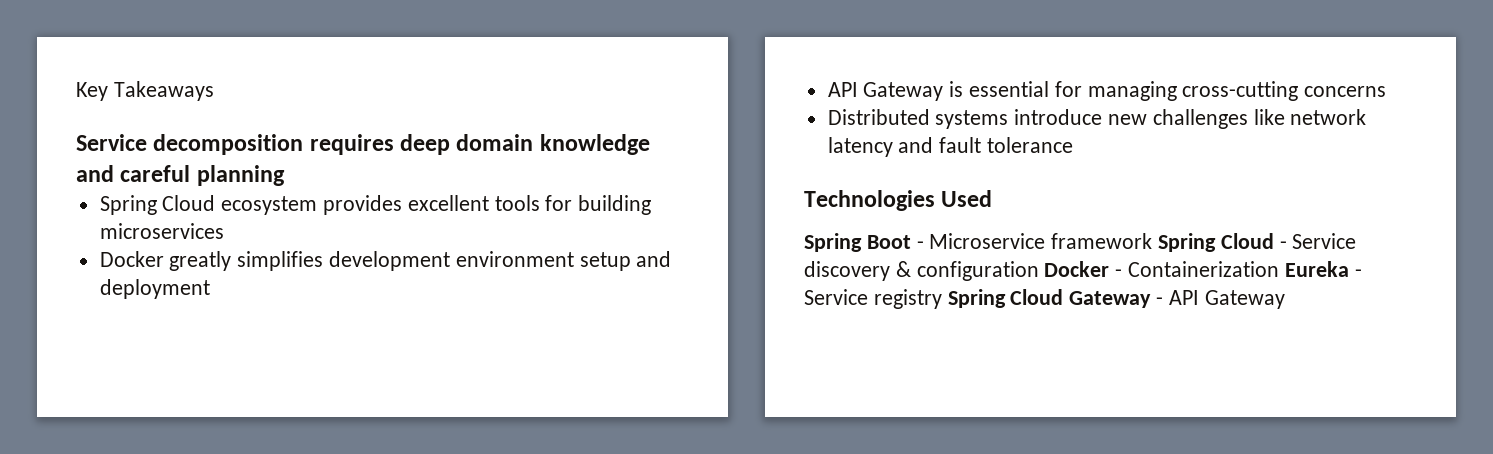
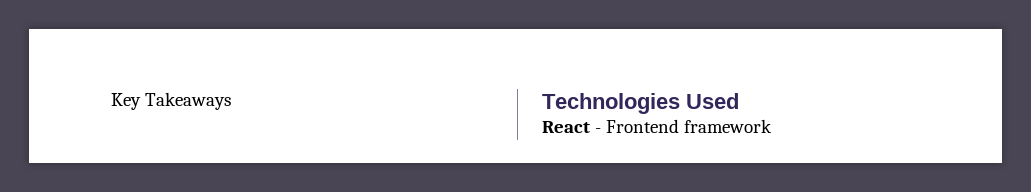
[76,134,650,155] [76,165,285,186] [99,195,652,215] [99,223,224,239] [99,251,672,271] [99,279,210,299] [827,81,1387,101] [827,109,1367,129] [827,137,1074,157] [804,190,993,211] [804,233,1357,252] [804,261,1362,281] [804,289,1285,309] Service decomposition requires deep domain knowledge and careful planning // Spring Cloud ecosystem provides excellent tools for building microservices // Docker greatly simplifies development environment setup and deployment // API Gateway is essential for managing cross-cutting concerns // Distributed systems introduce new challenges like network latency and fault tolerance // Technologies Used // Spring Boot - Microservice framework Spring Cloud - Service discovery & configuration Docker - Containerization Eureka - Service registry Spring Cloud Gateway - API Gateway -> [542,93,739,114] [542,119,773,133] Technologies Used // React - Frontend framework

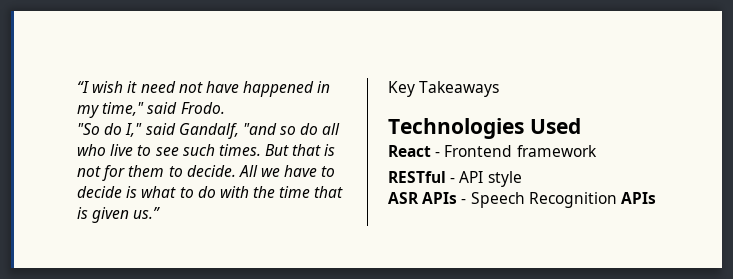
(111, 101) none -> [77,81,331,97] [77,102,225,118] [77,123,341,139] [77,144,336,156] [77,165,336,181] [77,186,344,198] [77,207,161,223] “I wish it need not have happened in my time," said Frodo. // "So do I," said Gandalf, "and so do all who live to see such times. But that is not for them to decide. All we have to decide is what to do with the time that is given us.” //
(773, 126) none -> [388,171,522,187] [388,192,656,208] // RESTful - API style // ASR APIs - Speech Recognition APIs

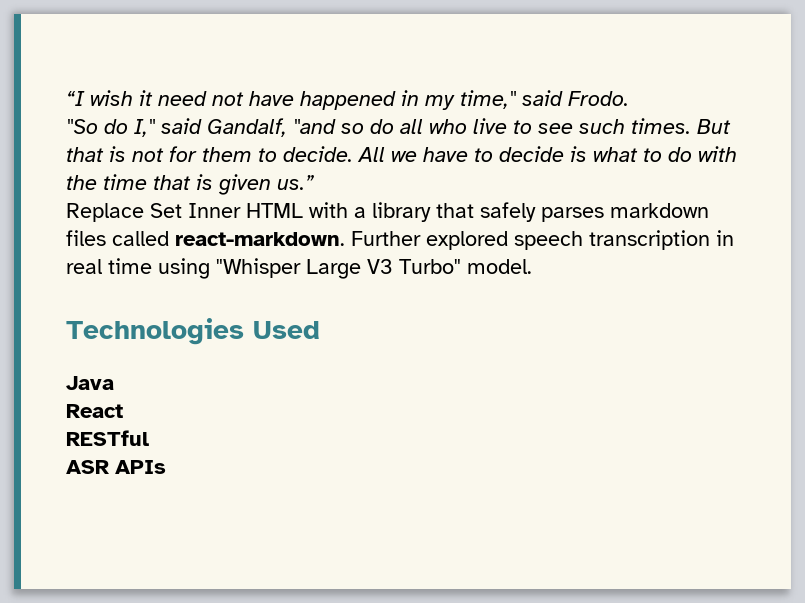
[388,81,500,97] Key Takeaways -> [66,202,709,222] [66,230,734,250] [66,258,532,279] Replace Set Inner HTML with a library that safely parses markdown files called react-markdown. Further explored speech transcription in real time using "Whisper Large V3 Turbo" model.
(581, 126) none -> [66,376,114,390] // Java
[435,145,597,157] [388,171,522,187] [388,192,617,208] - Frontend framework // RESTful - API style // ASR APIs - Speech Recognition -> [66,430,149,446] [66,460,110,474] // RESTful // ASR

